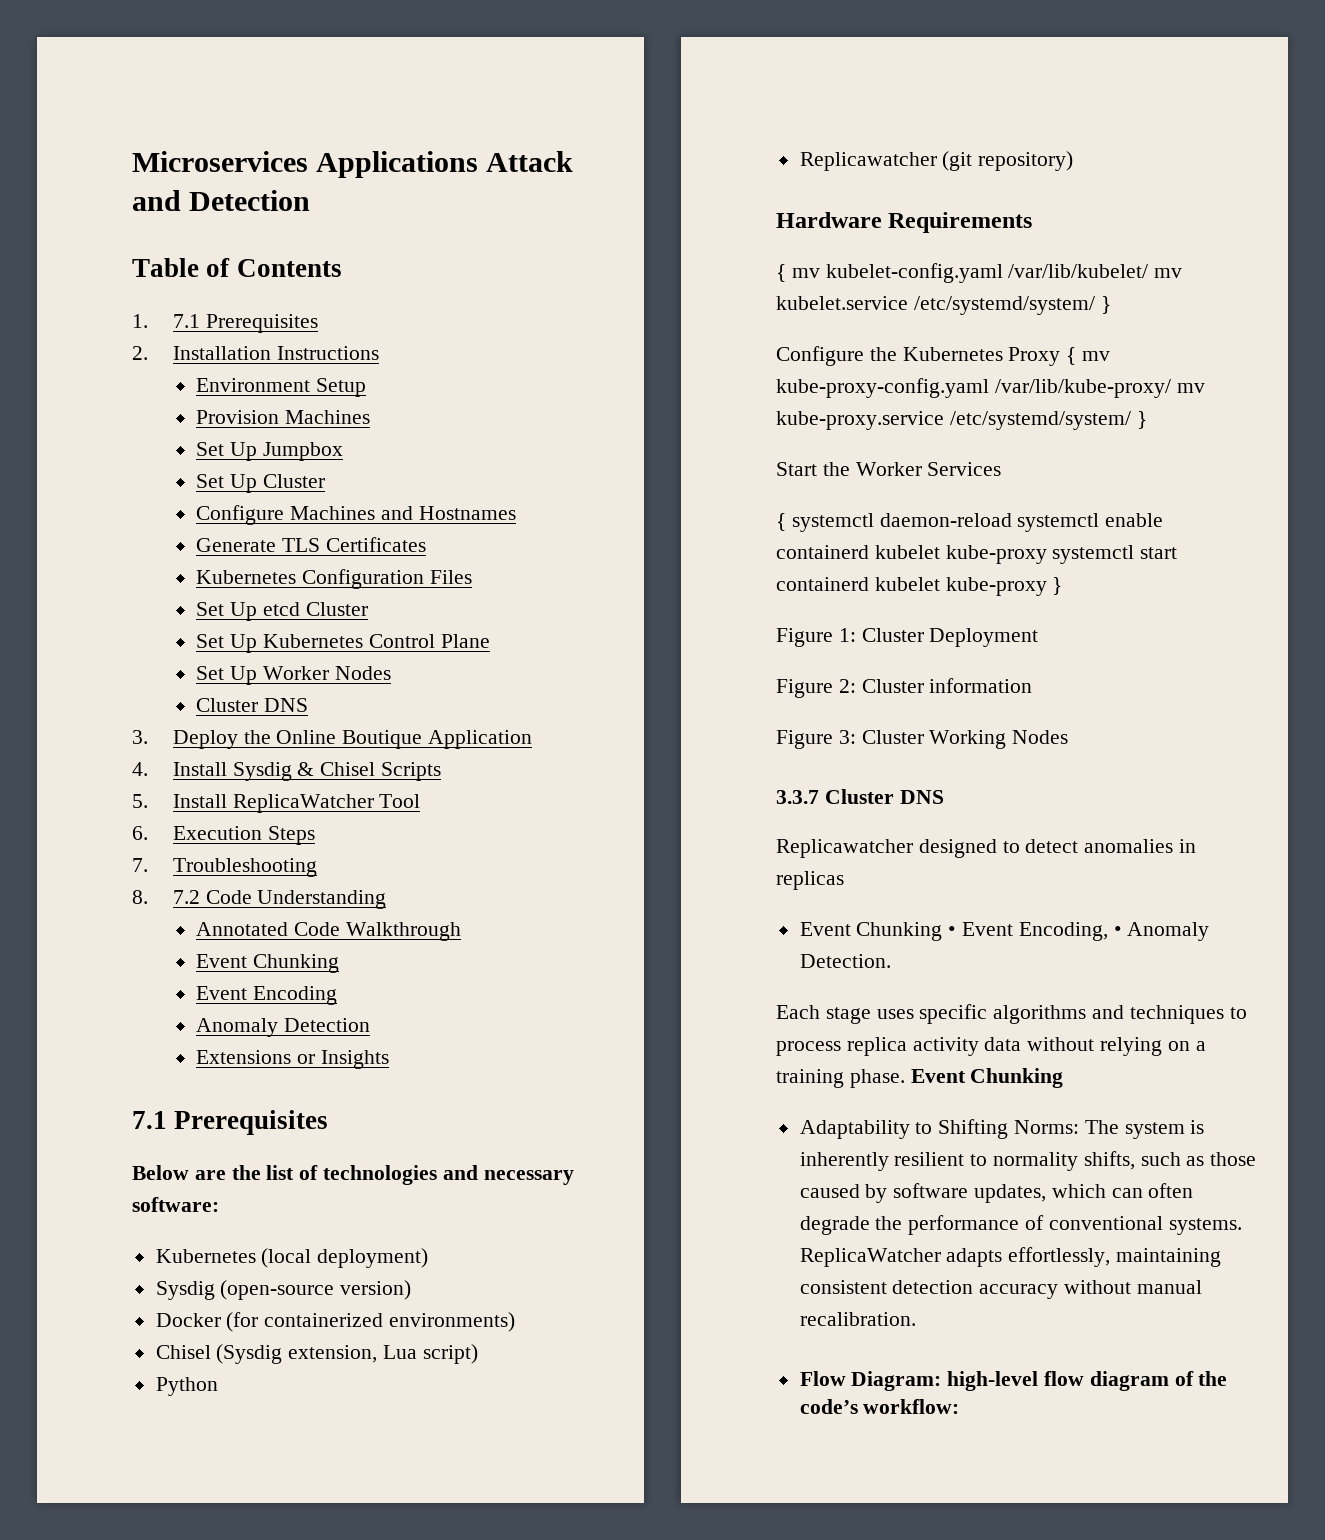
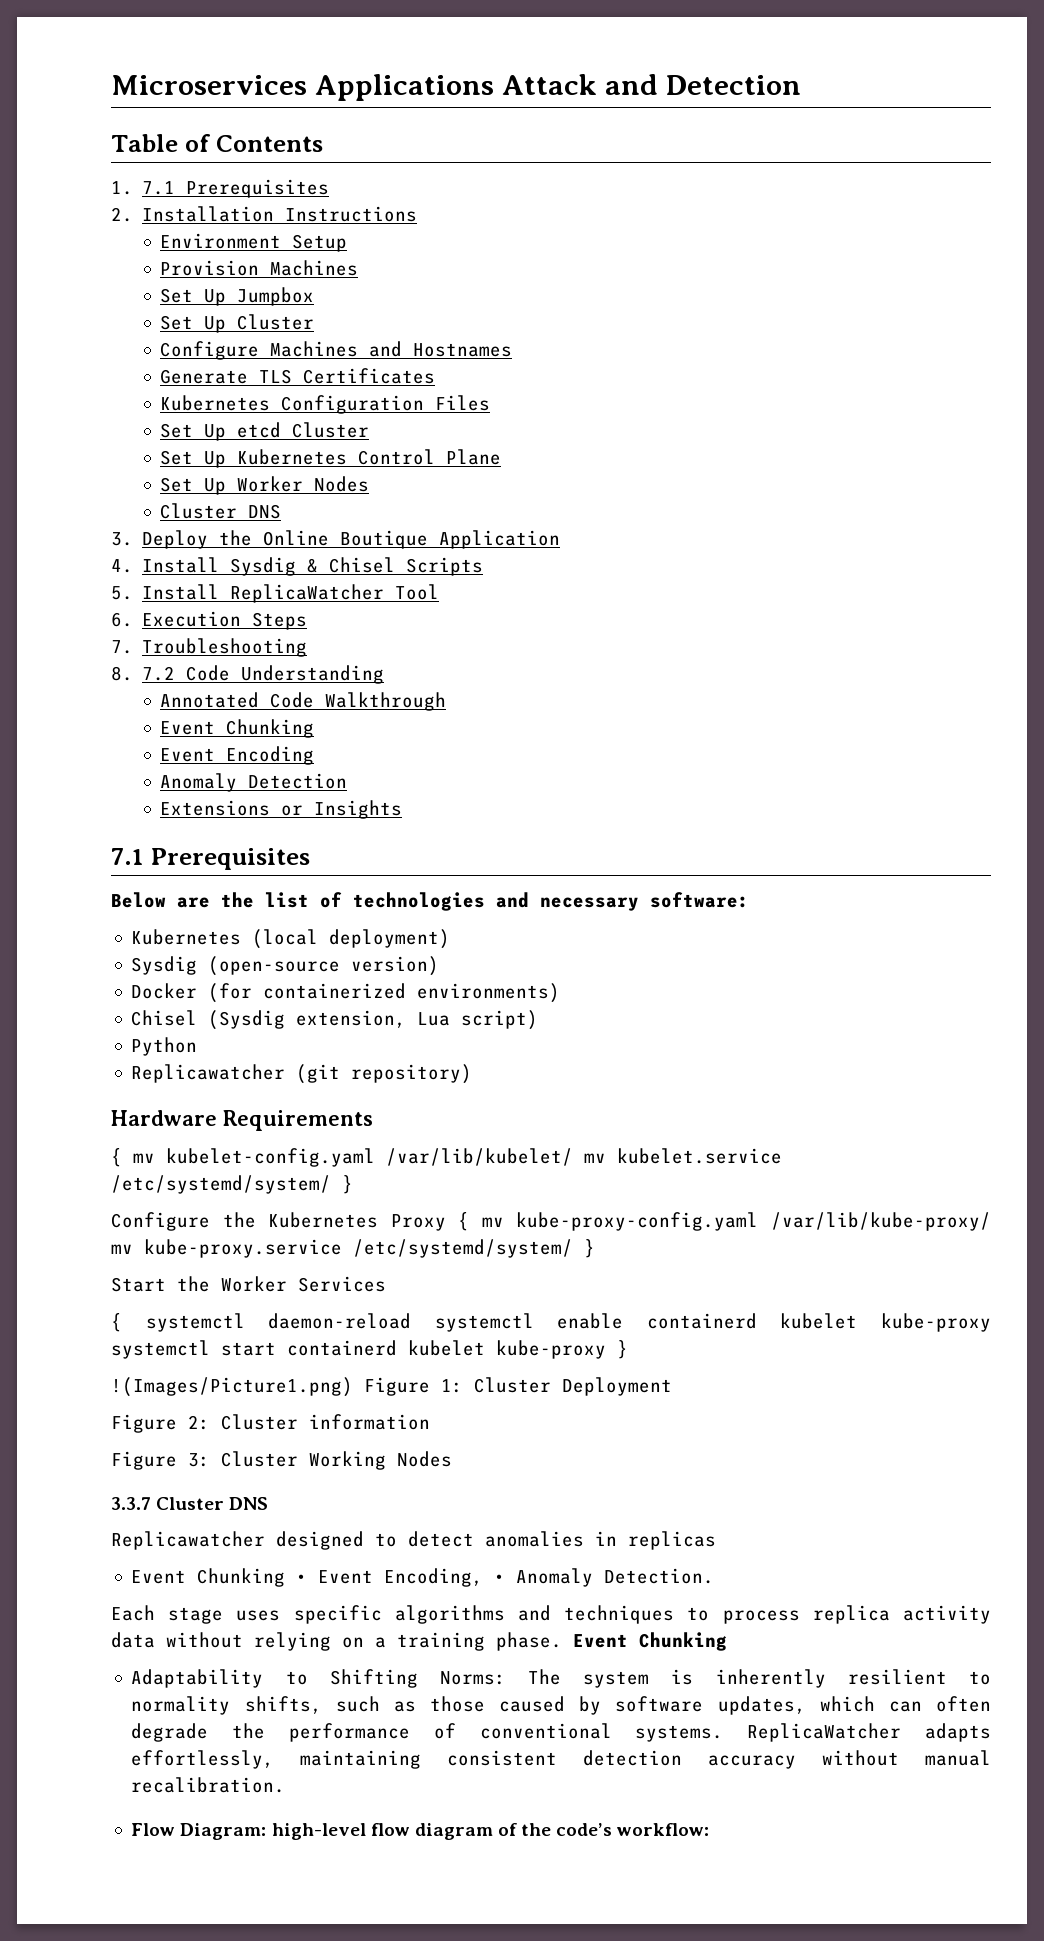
(1063, 586) none -> [111,1377,353,1397] !(Images/Picture1.png)

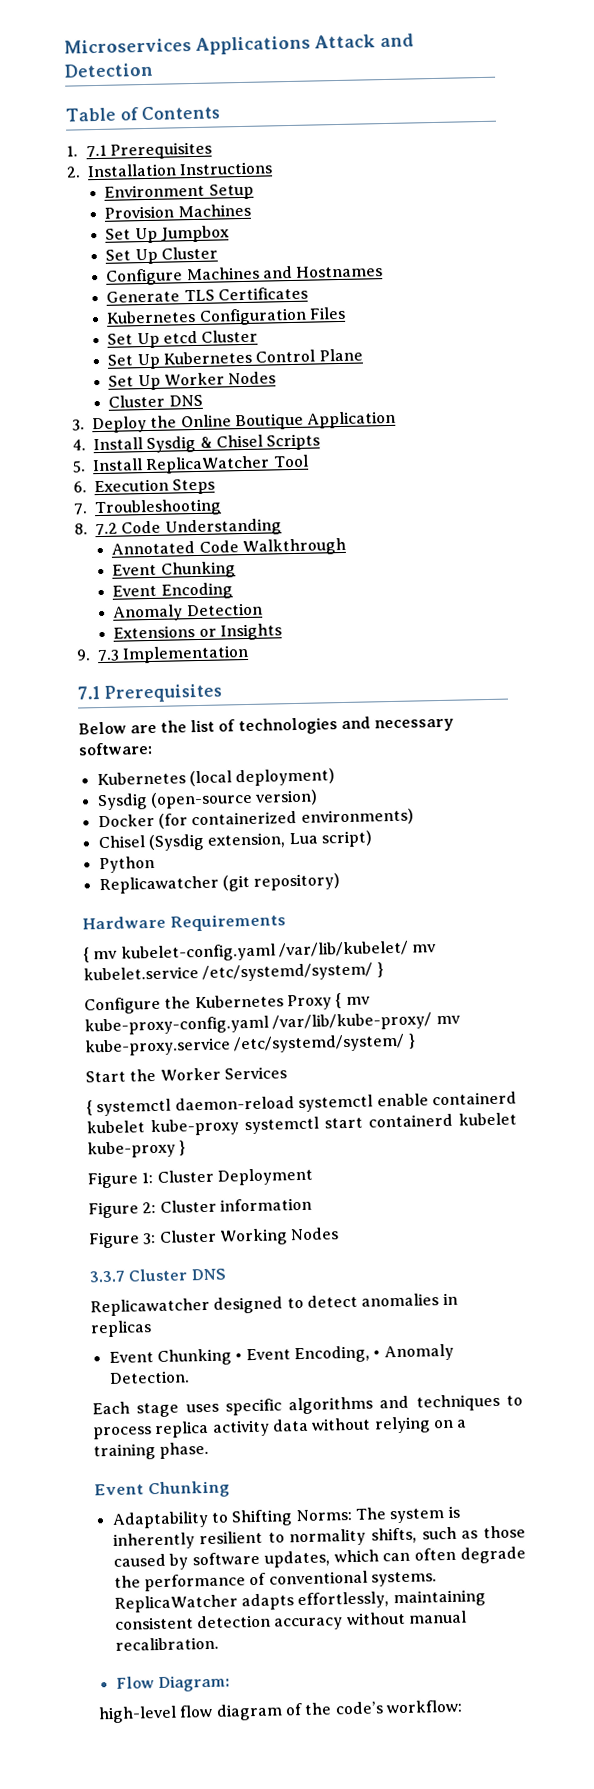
(403, 809) none -> [76,644,250,664] // 9. 7.3 Implementation
[111,1377,353,1397] !(Images/Picture1.png) -> (187, 1148) none
(562, 1641) none -> (210, 1450) //
(267, 1831) none -> (230, 1683) //

